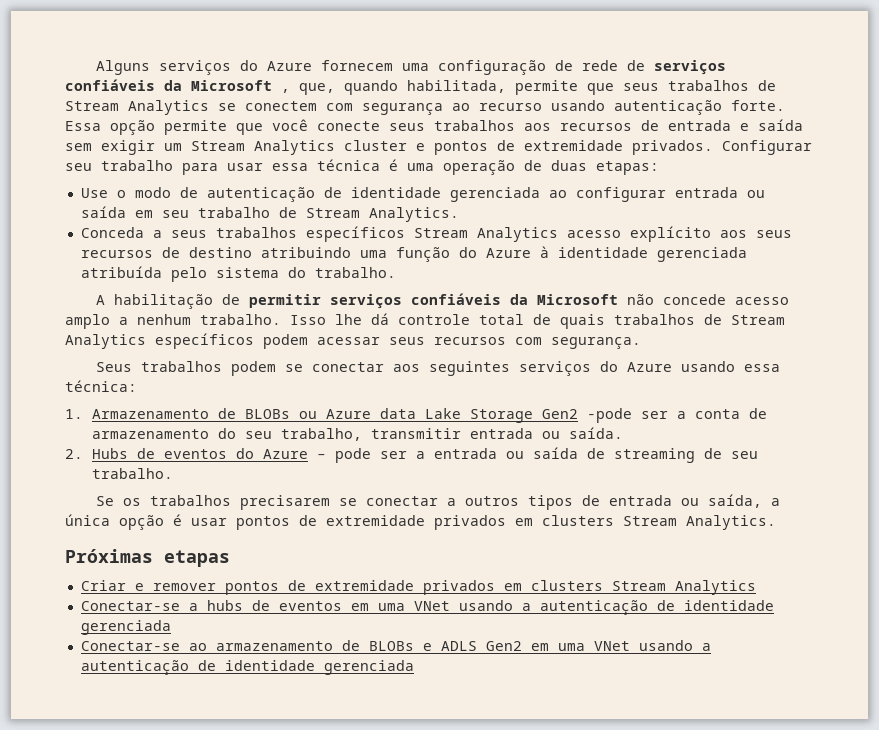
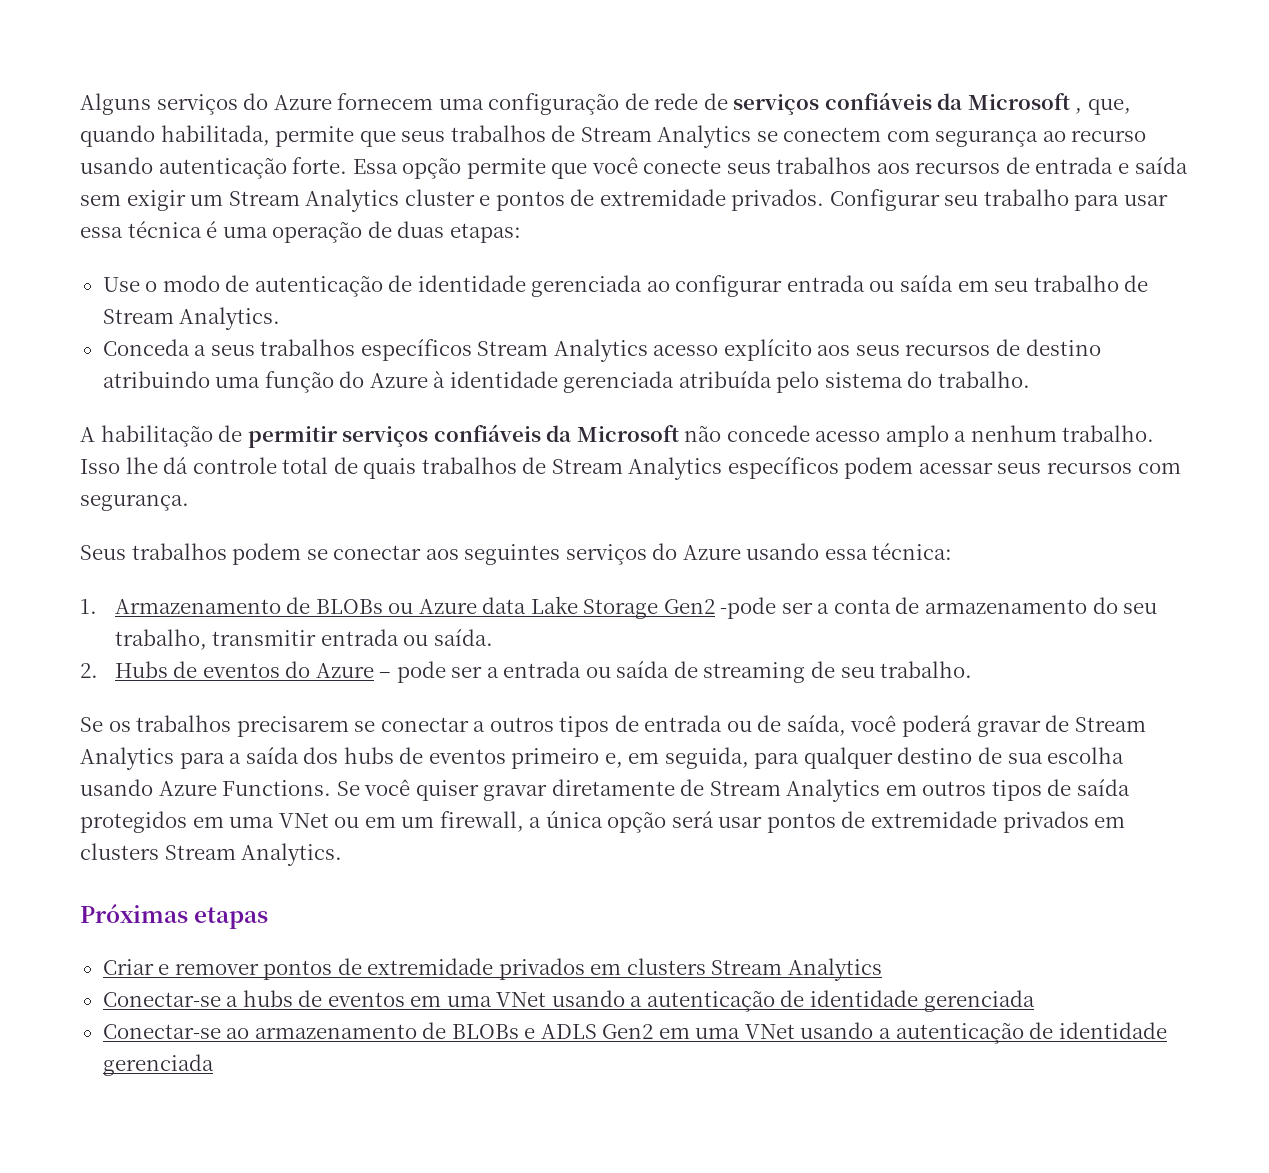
[707,494,762,508] saída, -> [757,715,1146,737] [80,747,1125,770] [80,779,1131,802] [80,811,524,833] de saída, você poderá gravar de Stream Analytics para a saída dos hubs de eventos primeiro e, em seguida, para qualquer destino de sua escolha usando Azure Functions. Se você quiser gravar diretamente de Stream Analytics em outros tipos de saída protegidos em uma VNet ou em um firewall,
[173,514,182,526] é -> [671,811,714,828] será

